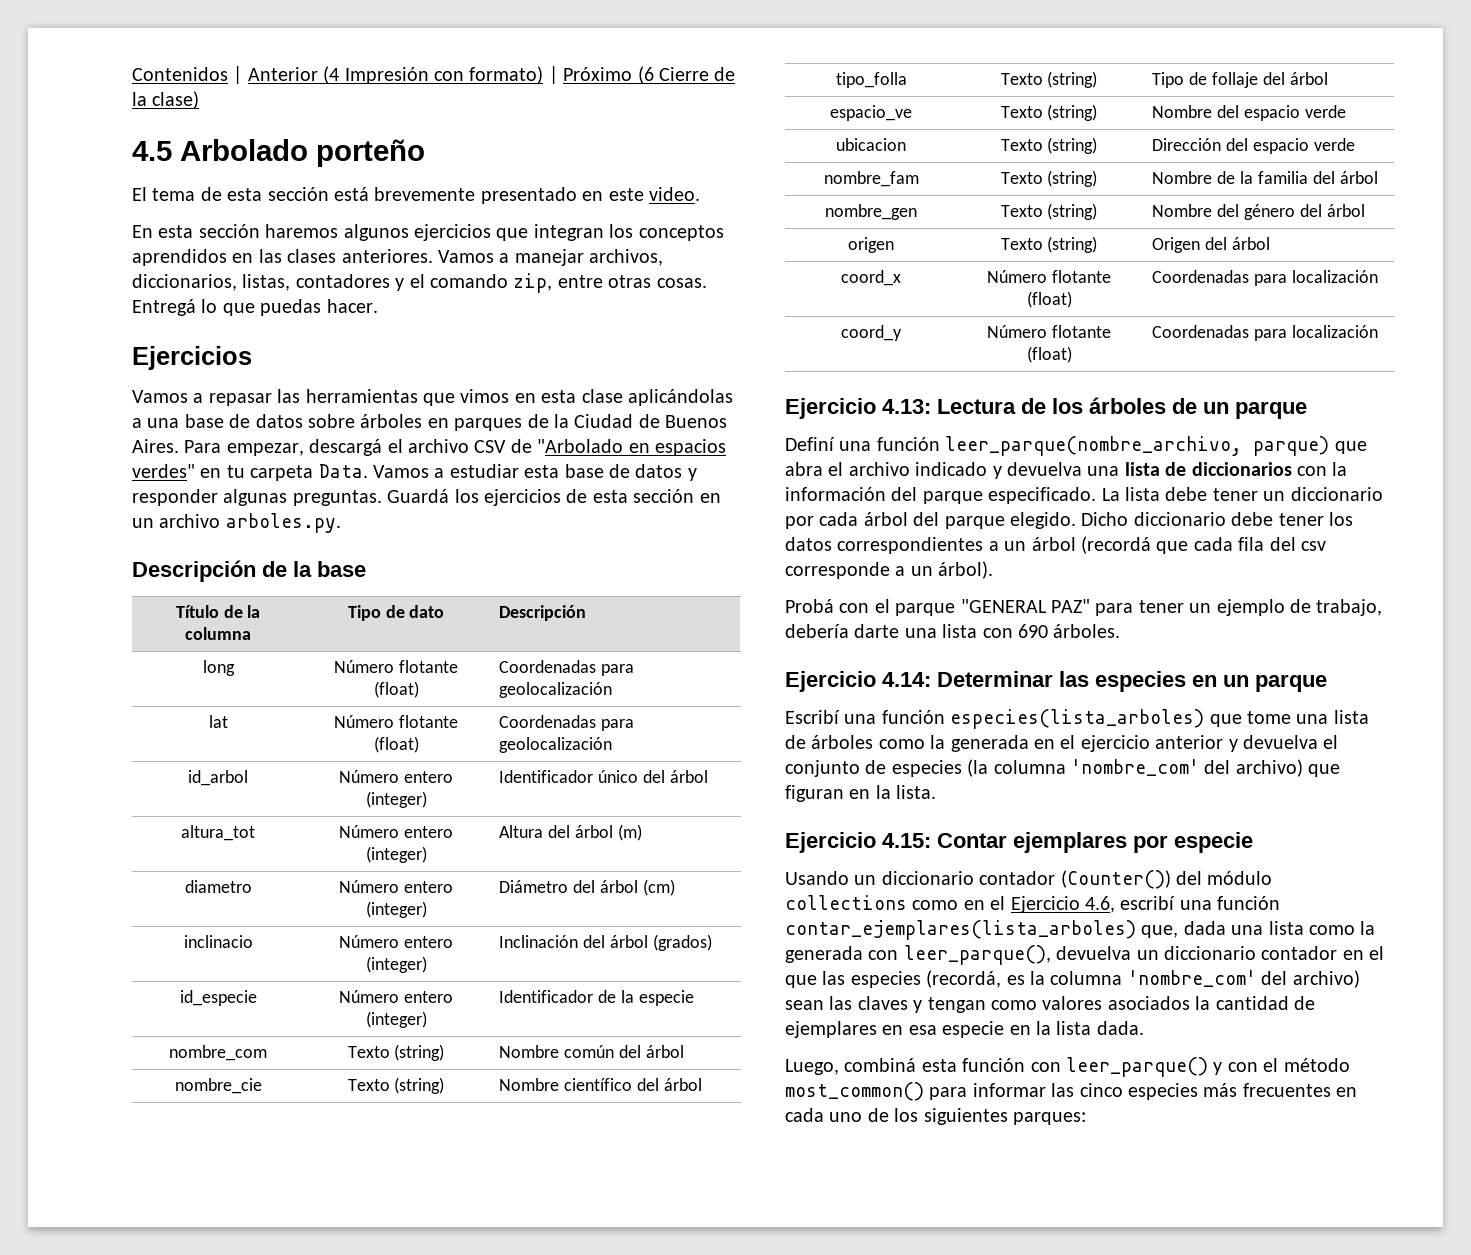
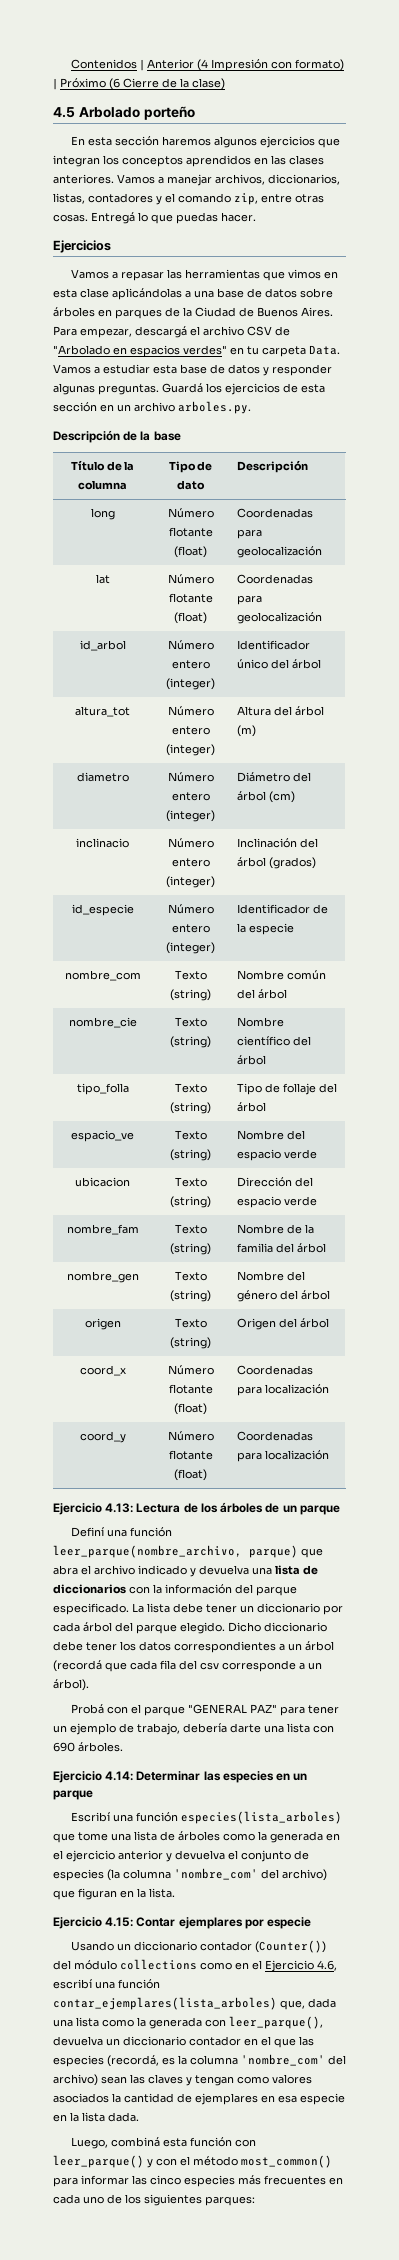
[132,187,700,204] // El tema de esta sección está brevemente presentado en este video. -> (195, 113) none

